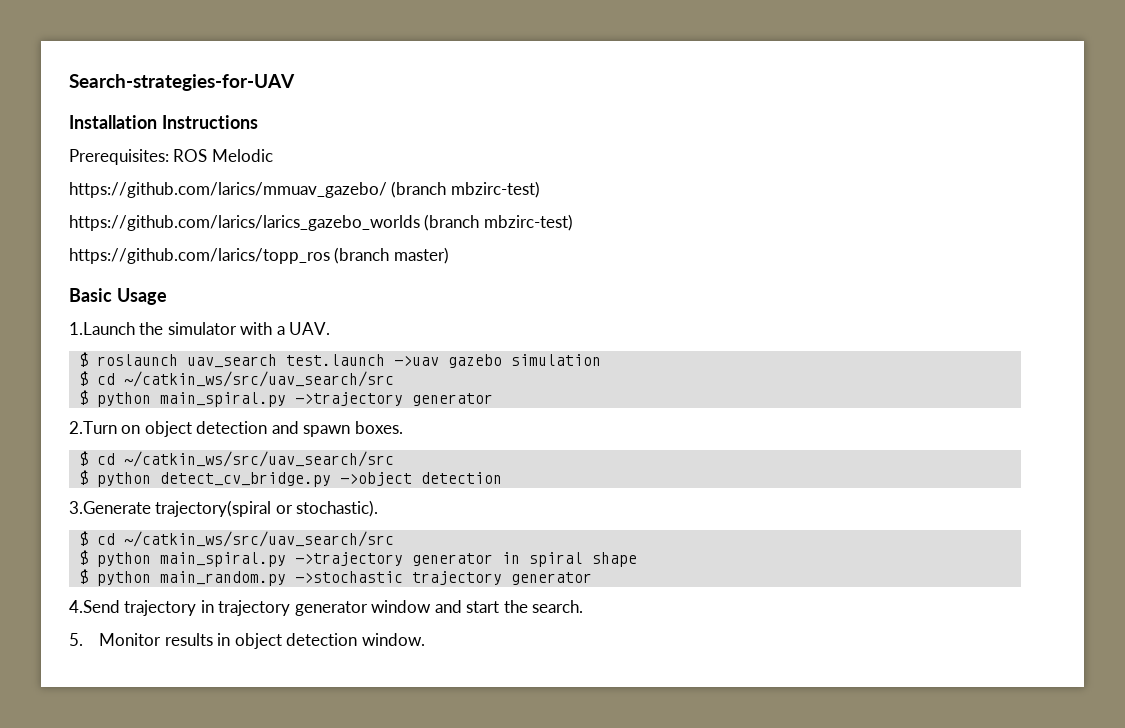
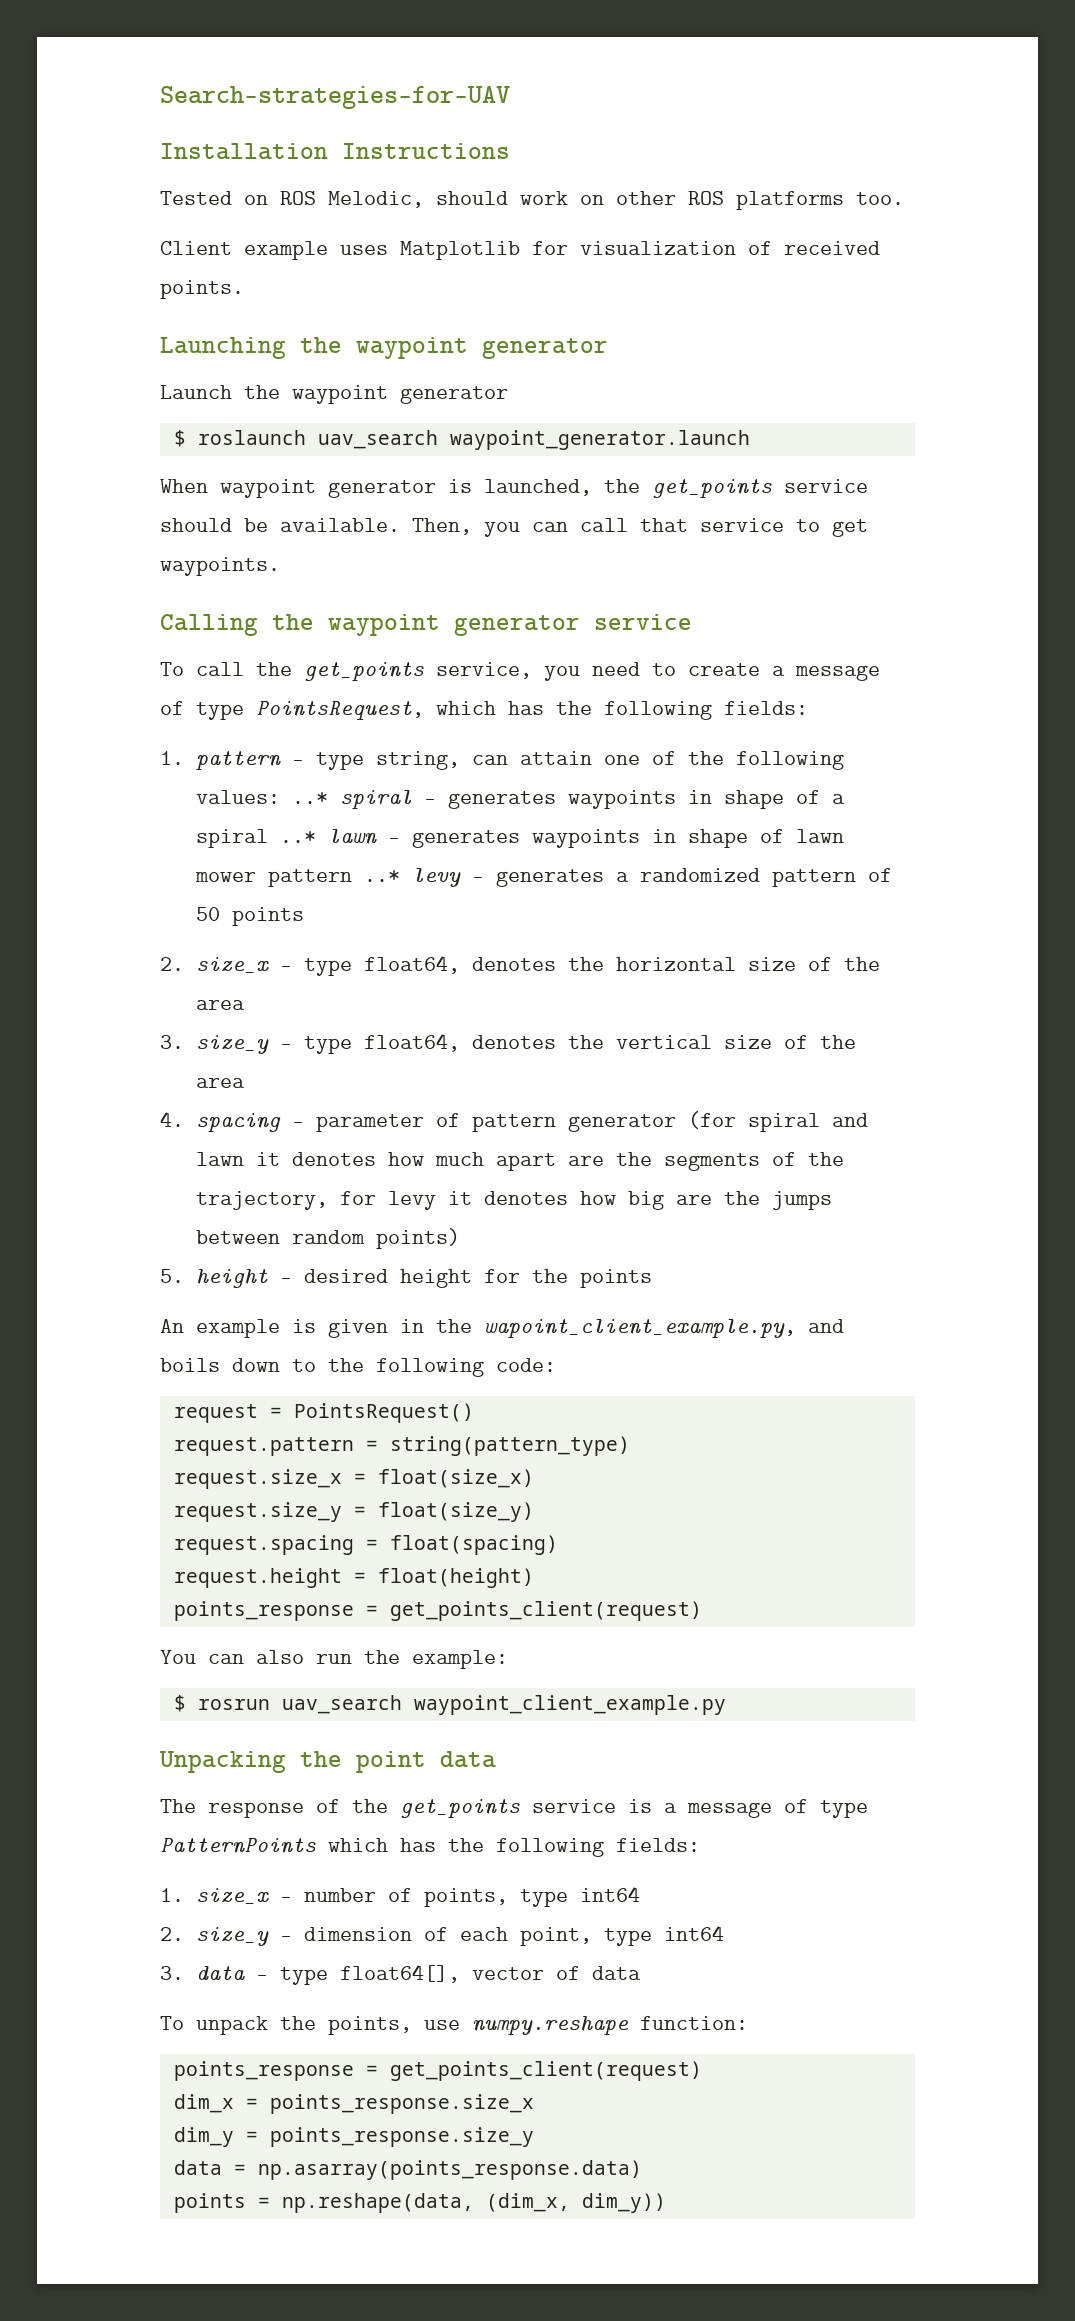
[69,149,273,165] [69,181,540,198] [69,214,573,231] [69,247,449,264] [69,288,167,305] [69,322,331,335] [78,352,601,368] [78,371,394,387] [78,390,493,407] [69,421,403,437] [78,451,394,467] [78,470,502,487] [69,500,379,517] [78,531,394,547] [78,550,637,567] [78,569,592,586] [69,600,584,616] [69,633,425,649] Prerequisites: ROS Melodic // https://github.com/larics/mmuav_gazebo/ (branch mbzirc-test) // https://github.com/larics/larics_gazebo_worlds (branch mbzirc-test) // https://github.com/larics/topp_ros (branch master) // Basic Usage // 1.Launch the simulator with a UAV. // $ roslaunch uav_search test.launch ->uav gazebo simulation // $ cd ~/catkin_ws/src/uav_search/src // $ python main_spiral.py ->trajectory generator // 2.Turn on object detection and spawn boxes. // $ cd ~/catkin_ws/src/uav_search/src // $ python detect_cv_bridge.py ->object detection // 3.Generate trajectory(spiral or stochastic). // $ cd ~/catkin_ws/src/uav_search/src // $ python main_spiral.py ->trajectory generator in spiral shape // $ python main_random.py ->stochastic trajectory generator // 4.Send trajectory in trajectory generator window and start the search. // 5. Monitor results in object detection window. -> [160,191,904,210] [160,241,880,260] [160,280,244,299] [160,337,608,359] [160,385,508,404] [173,430,750,450] [160,479,868,498] [160,518,868,537] [160,557,280,576] [160,614,692,636] [160,662,880,681] [160,701,808,720] [160,751,844,770] [195,790,845,809] [195,829,844,848] [194,868,892,887] [195,907,304,926] [160,955,880,976] [195,1000,245,1010] [160,1033,856,1054] [195,1078,245,1088] [160,1111,868,1132] [195,1152,844,1171] [195,1191,832,1210] [195,1228,460,1249] [160,1269,652,1288] [160,1319,844,1338] [160,1358,556,1377] [173,1403,474,1423] [173,1436,630,1456] [173,1469,534,1489] [173,1502,534,1522] [173,1535,558,1555] [173,1568,534,1588] [173,1601,702,1621] [160,1650,508,1669] [173,1695,726,1715] [159,1751,496,1773] [160,1799,868,1818] [160,1838,700,1857] [160,1886,640,1907] [160,1925,724,1946] [160,1964,641,1985] [160,2016,748,2035] [173,2061,702,2081] [173,2094,534,2114] [173,2127,534,2147] [173,2160,642,2180] [173,2193,666,2213] Tested on ROS Melodic, should work on other ROS platforms too. // Client example uses Matplotlib for visualization of received points. // Launching the waypoint generator // Launch the waypoint generator // $ roslaunch uav_search waypoint_generator.launch // When waypoint generator is launched, the get_points service should be available. Then, you can call that service to get waypoints. // Calling the waypoint generator service // To call the get_points service, you need to create a message of type PointsRequest, which has the following fields: // 1. pattern - type string, can attain one of the following values: ..* spiral - generates waypoints in shape of a spiral ..* lawn - generates waypoints in shape of lawn mower pattern ..* levy - generates a randomized pattern of 50 points // 2. size_x - type float64, denotes the horizontal size of the area // 3. size_y - type float64, denotes the vertical size of the area // 4. spacing - parameter of pattern generator (for spiral and lawn it denotes how much apart are the segments of the trajectory, for levy it denotes how big are the jumps between random points) // 5. height - desired height for the points // An example is given in the wapoint_client_example.py, and boils down to the following code: // request = PointsRequest() // request.pattern = string(pattern_type) // request.size_x = float(size_x) // request.size_y = float(size_y) // request.spacing = float(spacing) // request.height = float(height) // points_response = get_points_client(request) // You can also run the example: // $ rosrun uav_search waypoint_client_example.py // Unpacking the point data // The response of the get_points service is a message of type PatternPoints which has the following fields: // 1. size_x - number of points, type int64 // 2. size_y - dimension of each point, type int64 // 3. data - type float64[], vector of data // To unpack the points, use numpy.reshape function: // points_response = get_points_client(request) // dim_x = points_response.size_x // dim_y = points_response.size_y // data = np.asarray(points_response.data) // points = np.reshape(data, (dim_x, dim_y))

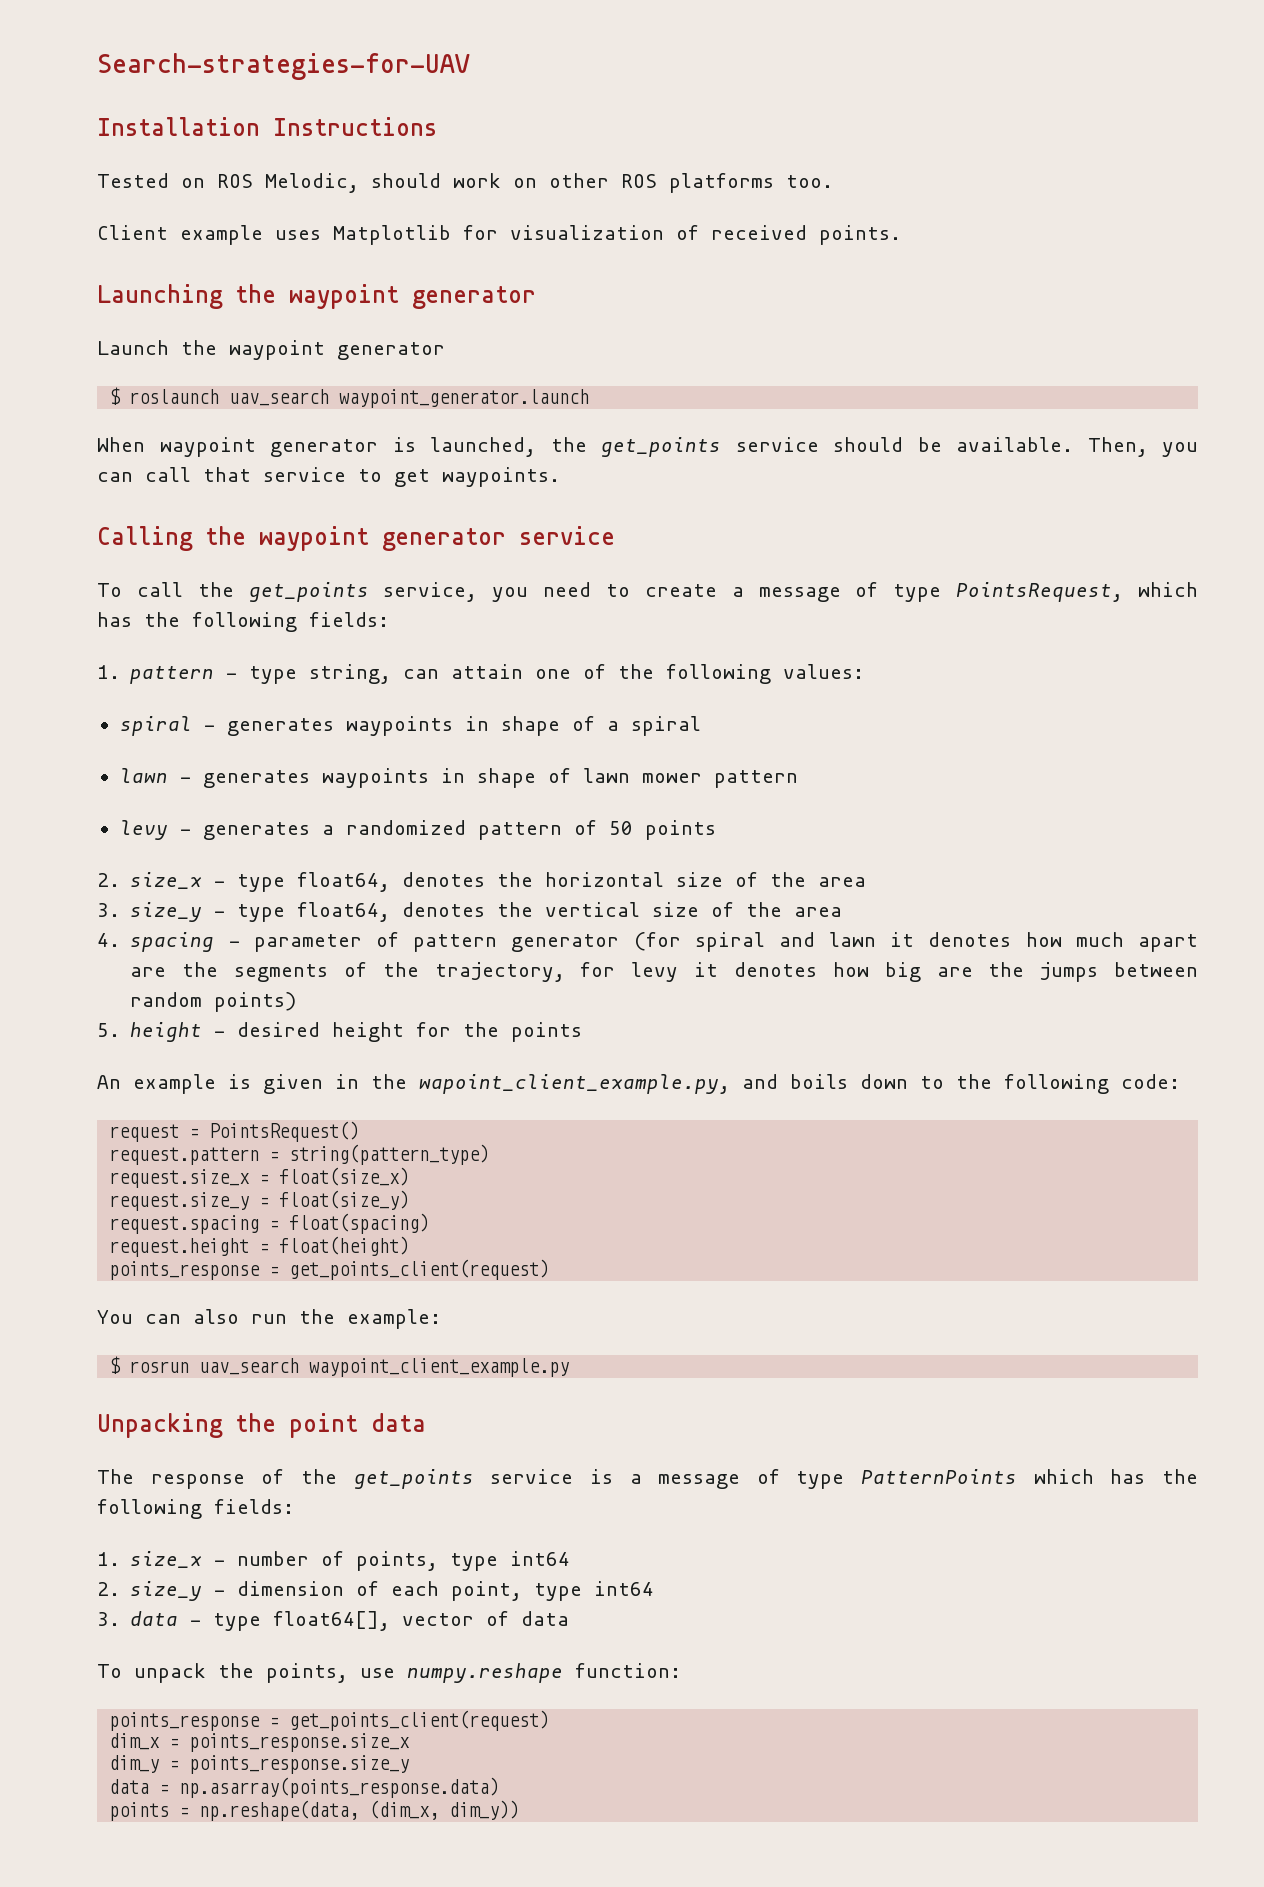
[291,792,328,804] ..* -> (865, 671) //
[279,831,316,843] ..* -> (701, 726) //
[363,870,400,882] ..* -> (798, 779) //

